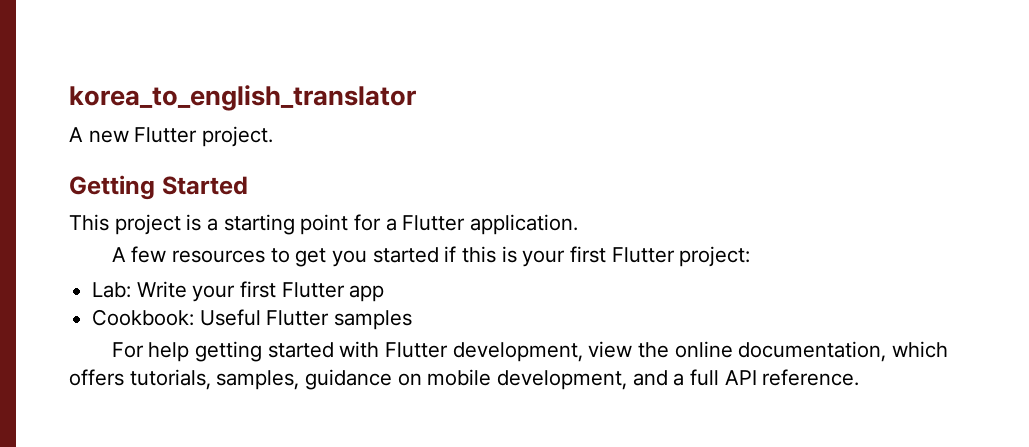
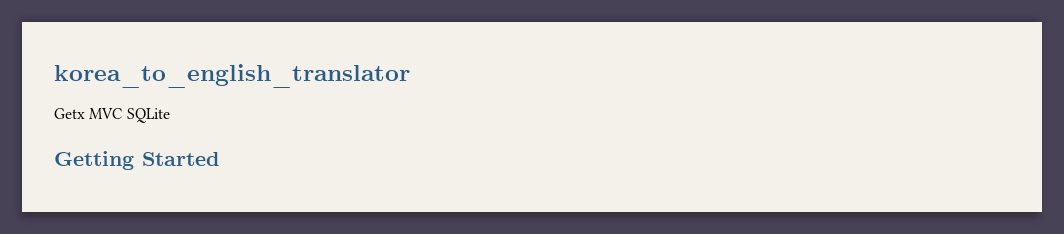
[69,126,274,147] [69,175,248,200] [69,214,579,235] [111,246,751,267] [92,281,385,302] [92,309,413,330] [111,341,949,362] [69,369,860,390] A new Flutter project. // Getting Started // This project is a starting point for a Flutter application. // A few resources to get you started if this is your first Flutter project: // Lab: Write your first Flutter app // Cookbook: Useful Flutter samples // For help getting started with Flutter development, view the online documentation, which offers tutorials, samples, guidance on mobile development, and a full API reference. -> [54,108,170,123] [54,151,219,170] Getx MVC SQLite // Getting Started

